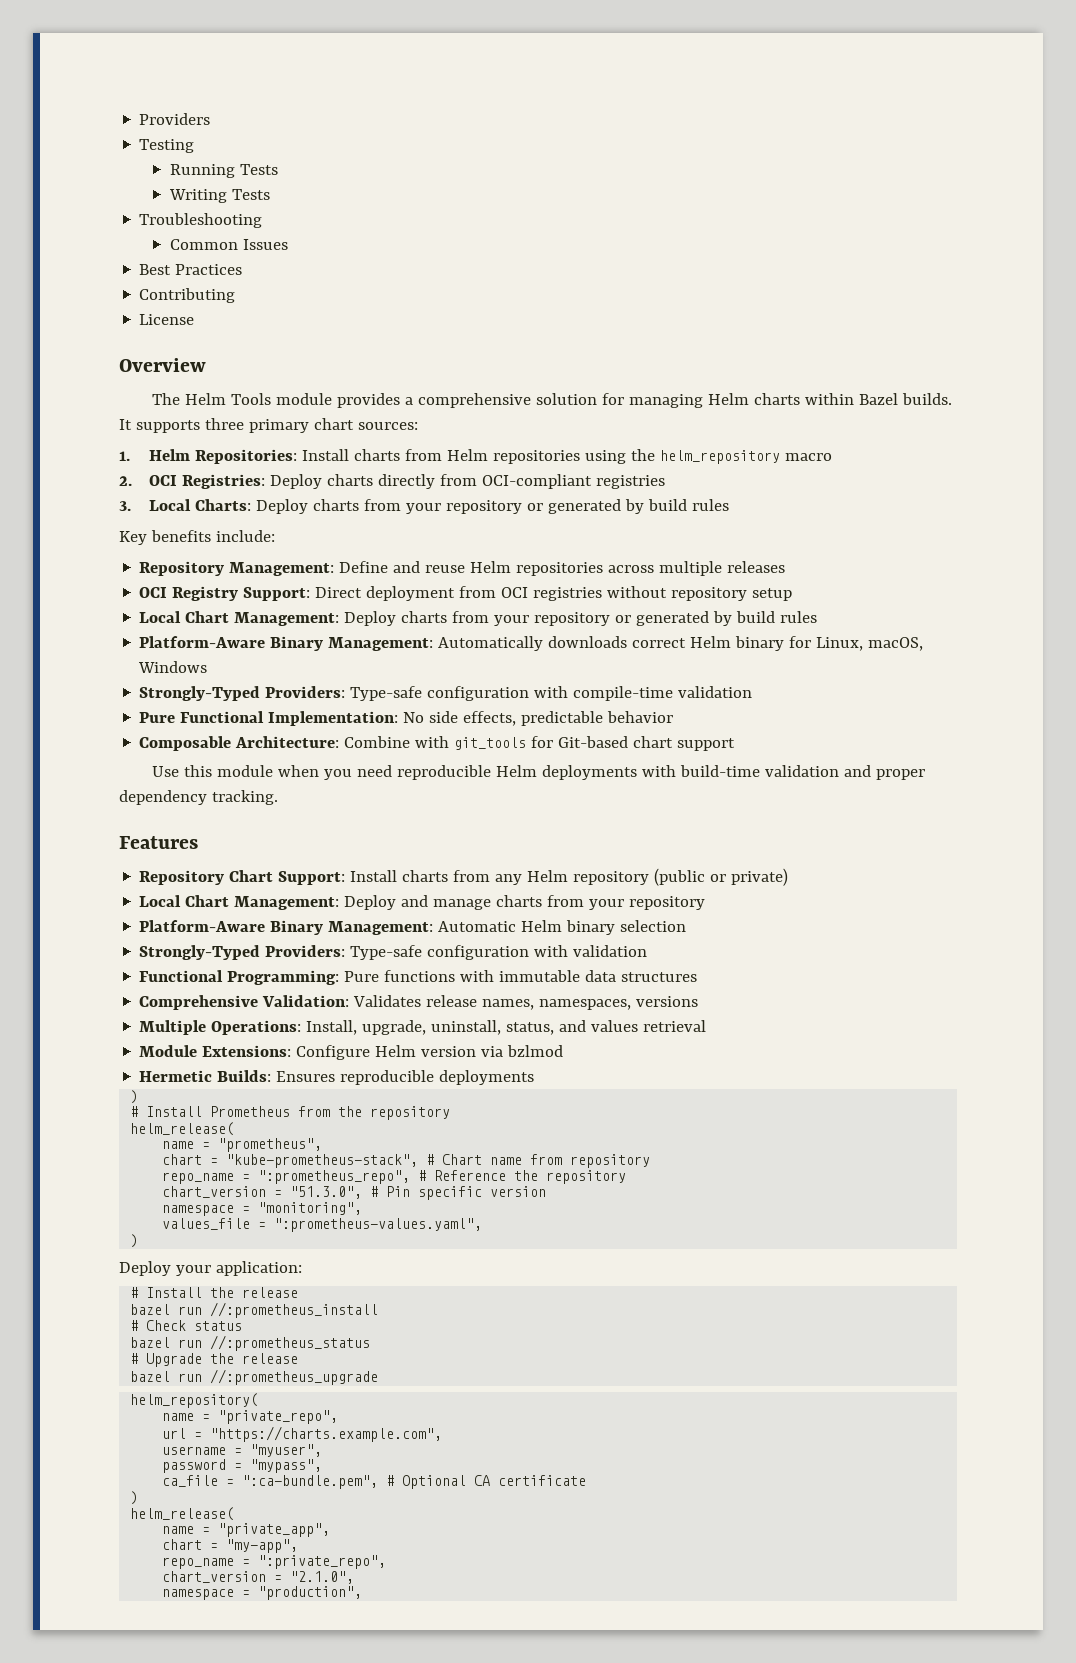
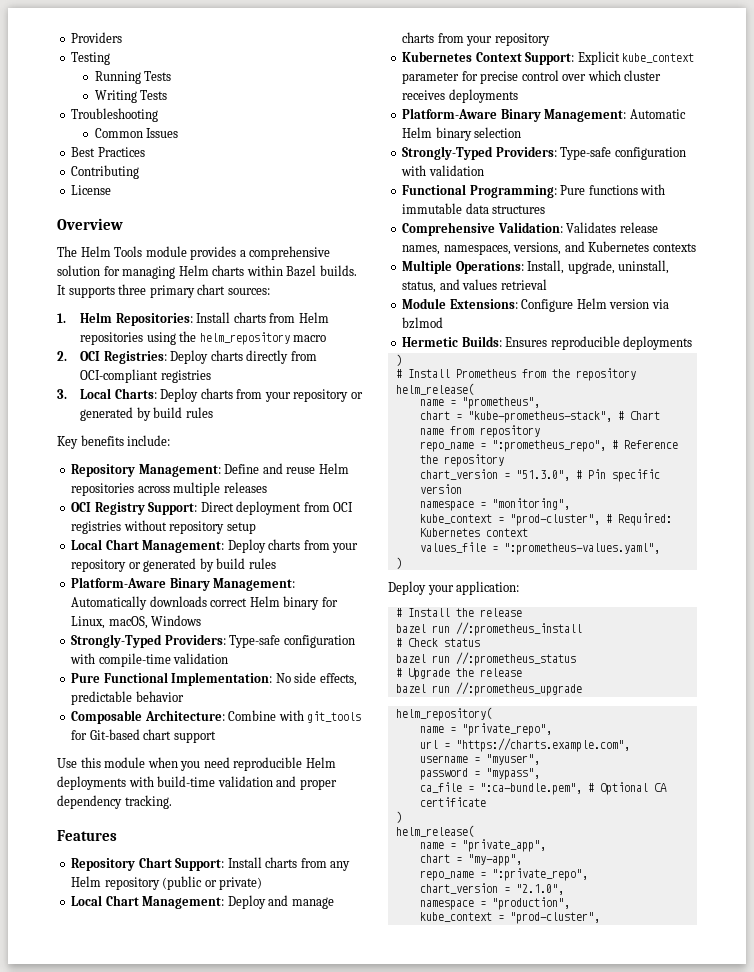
(706, 903) none -> [402,51,695,65] [402,70,662,84] [402,89,518,103] // Kubernetes Context Support: Explicit kube_context parameter for precise control over which cluster receives deployments
[636,996,699,1007] versions -> [513,241,696,255] versions, and Kubernetes contexts
(363, 1208) none -> [419,513,672,526] [419,528,528,537] // kube_context = "prod-cluster", # Required: Kubernetes context
(363, 1593) none -> [419,912,600,924] // kube_context = "prod-cluster",

